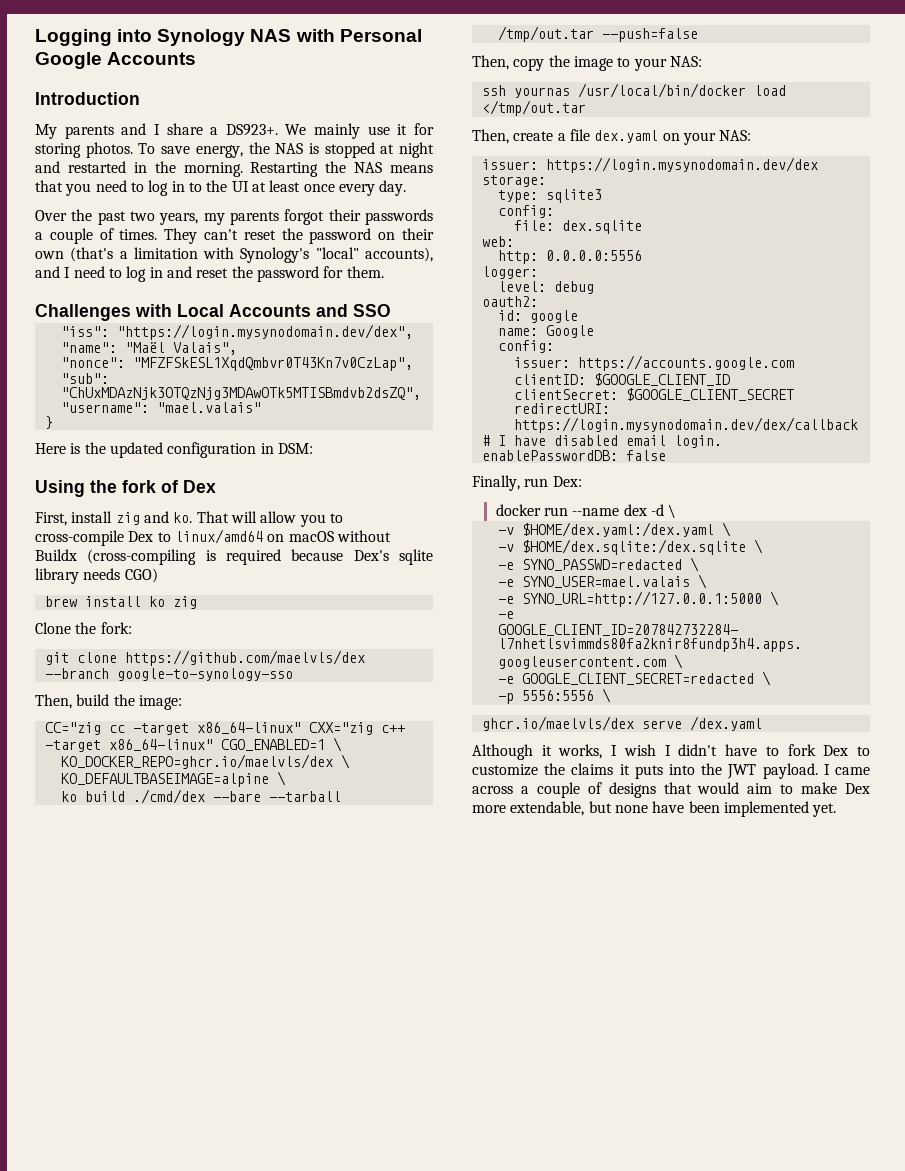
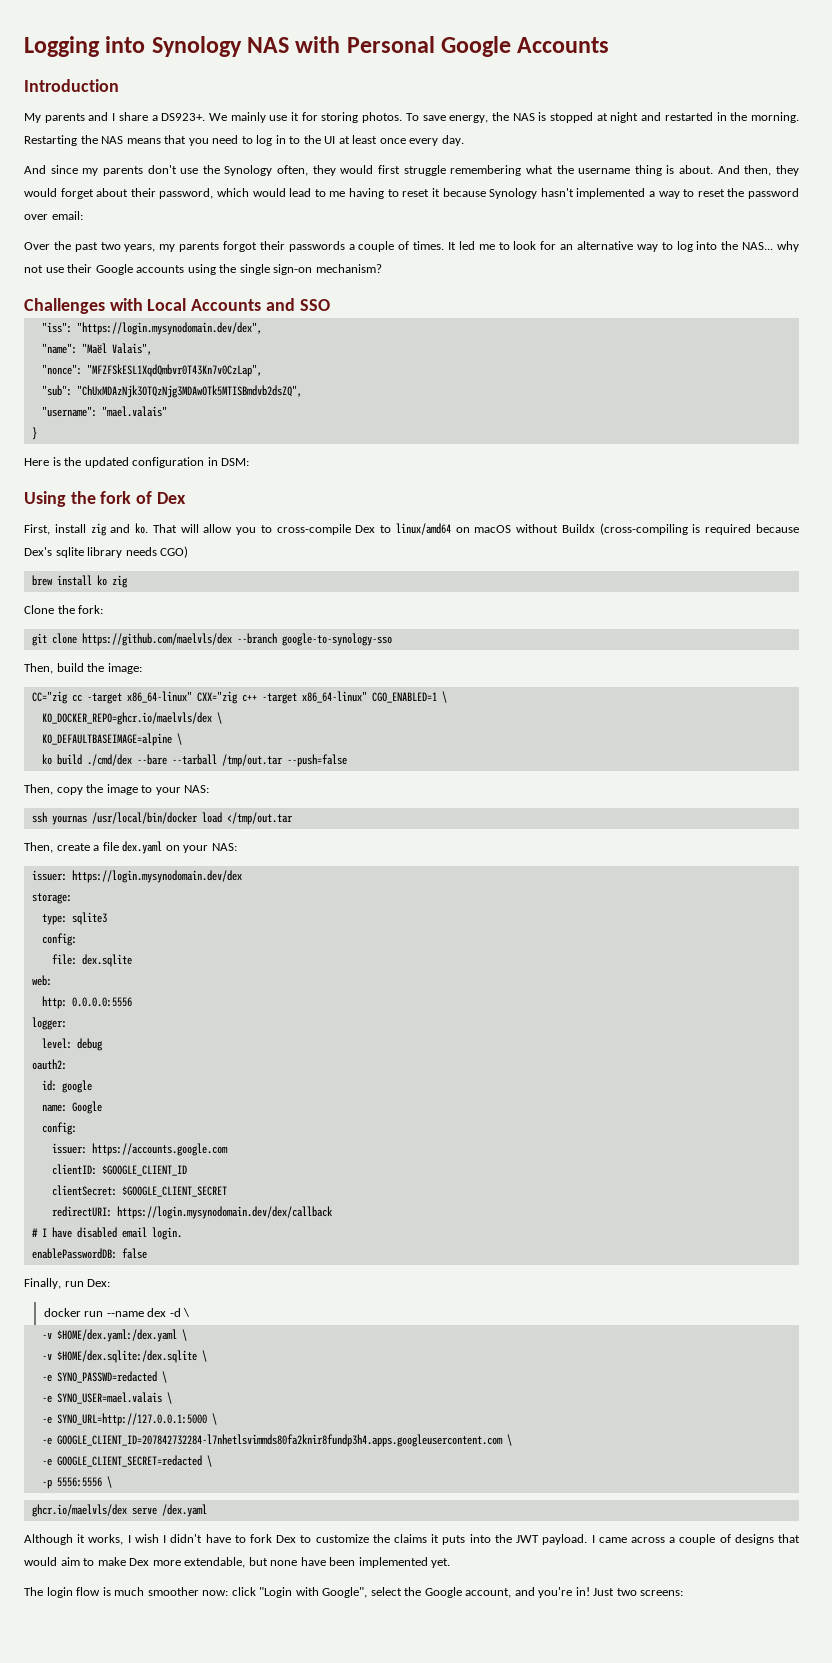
(407, 188) none -> [24,165,799,176] [24,188,799,199] [24,211,83,220] // And since my parents don't use the Synology often, they would first struggle remembering what the username thing is about. And then, they would forget about their password, which would lead to me having to reset it because Synology hasn't implemented a way to reset the password over email:
[164,228,435,244] [35,247,433,263] [35,266,384,282] They can't reset the password on their own (that's a limitation with Synology's "local" accounts), and I need to log in and reset the password for them. -> [447,241,800,252] [24,264,382,275] It led me to look for an alternative way to log into the NAS... why not use their Google accounts using the single sign-on mechanism?
(837, 810) none -> [24,1587,684,1598] // The login flow is much smoother now: click "Login with Google", select the Google account, and you're in! Just two screens:

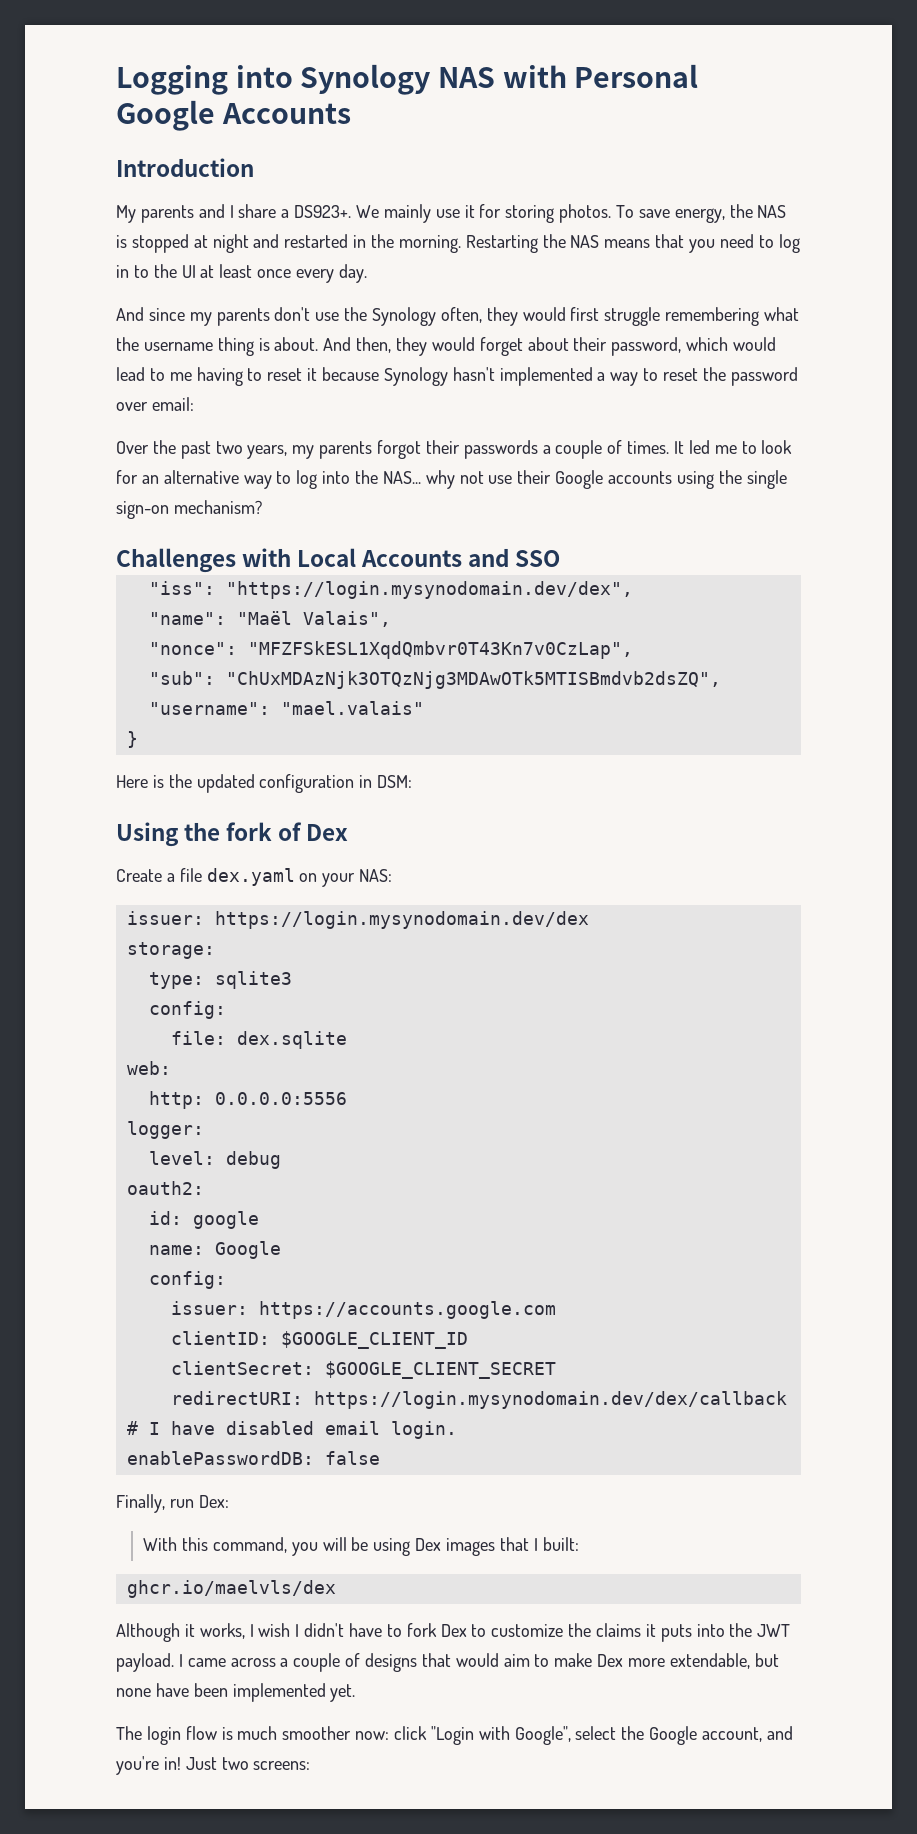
[24,523,800,536] [24,546,189,558] [31,575,128,588] [24,605,104,614] [31,633,392,646] [24,663,142,674] [31,691,447,704] [41,712,222,725] [41,733,182,746] [41,754,347,767] [24,784,210,795] [31,812,293,825] [24,842,90,853] First, install zig and ko. That will allow you to cross-compile Dex to linux/amd64 on macOS without Buildx (cross-compiling is required because Dex's sqlite library needs CGO) // brew install ko zig // Clone the fork: // git clone https://github.com/maelvls/dex --branch google-to-synology-sso // Then, build the image: // CC="zig cc -target x86_64-linux" CXX="zig c++ -target x86_64-linux" CGO_ENABLED=1 \ // KO_DOCKER_REPO=ghcr.io/maelvls/dex \ // KO_DEFAULTBASEIMAGE=alpine \ // ko build ./cmd/dex --bare --tarball /tmp/out.tar --push=false // Then, copy the image to your NAS: // ssh yournas /usr/local/bin/docker load </tmp/out.tar // Then, create -> [116,869,162,882] Create
[43,1308,191,1317] [41,1329,187,1342] [41,1350,207,1363] [41,1371,167,1383] [41,1392,172,1404] [41,1413,217,1426] [41,1434,512,1447] [41,1455,212,1467] [41,1476,112,1489] docker run --name dex -d \ // -v $HOME/dex.yaml:/dex.yaml \ // -v $HOME/dex.sqlite:/dex.sqlite \ // -e SYNO_PASSWD=redacted \ // -e SYNO_USER=mael.valais \ // -e SYNO_URL=http://127.0.0.1:5000 \ // -e GOOGLE_CLIENT_ID=207842732284-l7nhetlsvimmds80fa2knir8fundp3h4.apps.googleusercontent.com \ // -e GOOGLE_CLIENT_SECRET=redacted \ // -p 5556:5556 \ -> [143,1537,579,1556] With this command, you will be using Dex images that I built:
[131,1504,207,1517] serve /dex.yaml -> (336, 1589) none

